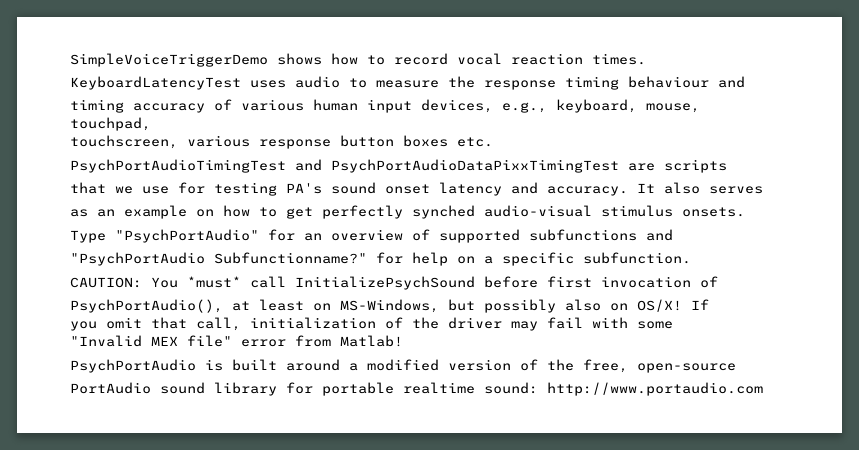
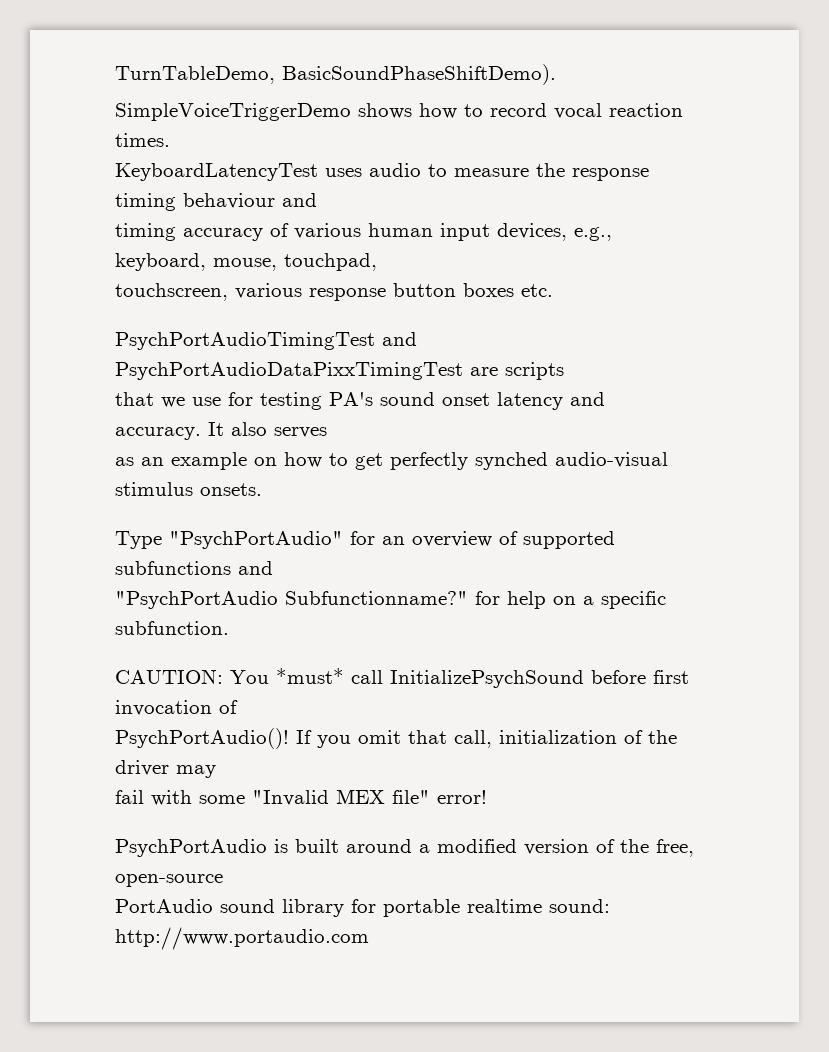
(70, 60) none -> [115,64,556,85] TurnTableDemo, BasicSoundPhaseShiftDemo). //
[70,299,682,313] PsychPortAudio(), at least on MS-Windows, but possibly also on OS/X! -> [115,728,289,749] PsychPortAudio()!
(709, 304) // -> (312, 737) none
(538, 326) none -> (216, 771) //
(673, 325) // -> (245, 799) none
[241,335,403,347] error from Matlab! -> [437,790,487,804] error!

